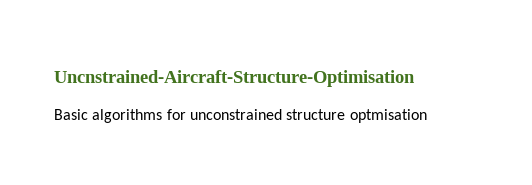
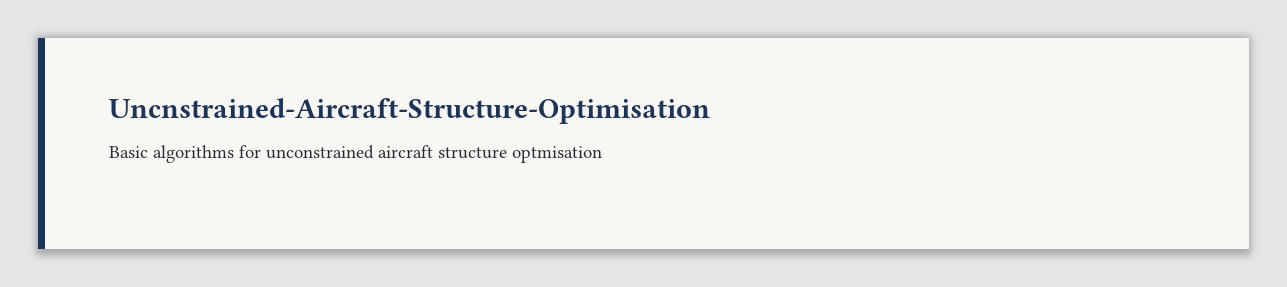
(282, 114) none -> [378,145,433,158] aircraft

